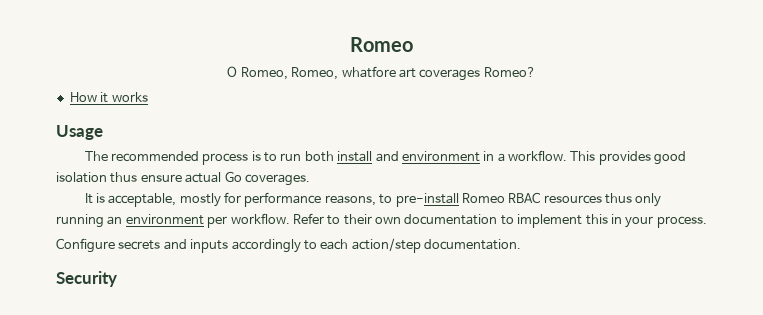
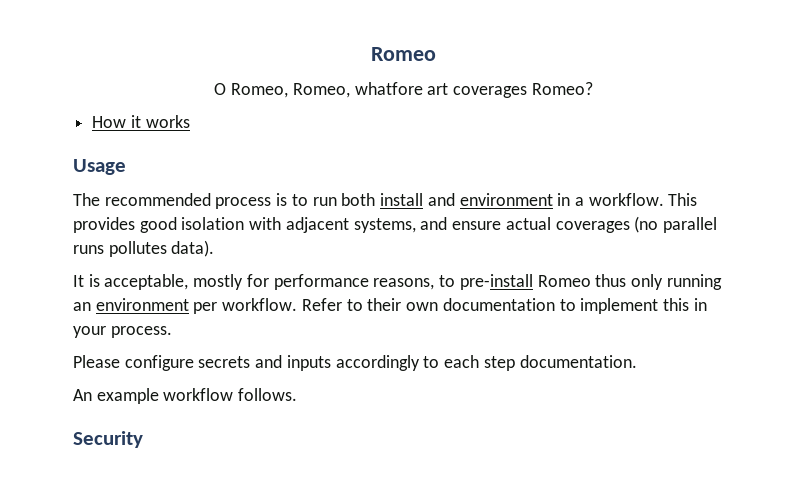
[110,171,310,186] thus ensure actual Go coverages. -> [249,216,717,233] [73,240,215,257] with adjacent systems, and ensure actual coverages (no parallel runs pollutes data).
[508,192,602,204] RBAC resources -> (591, 281) none
[56,238,115,253] Configure -> [73,355,194,371] Please configure
[351,238,421,253] action/step -> [483,356,515,371] step
(521, 244) none -> [73,388,298,404] // An example workflow follows.

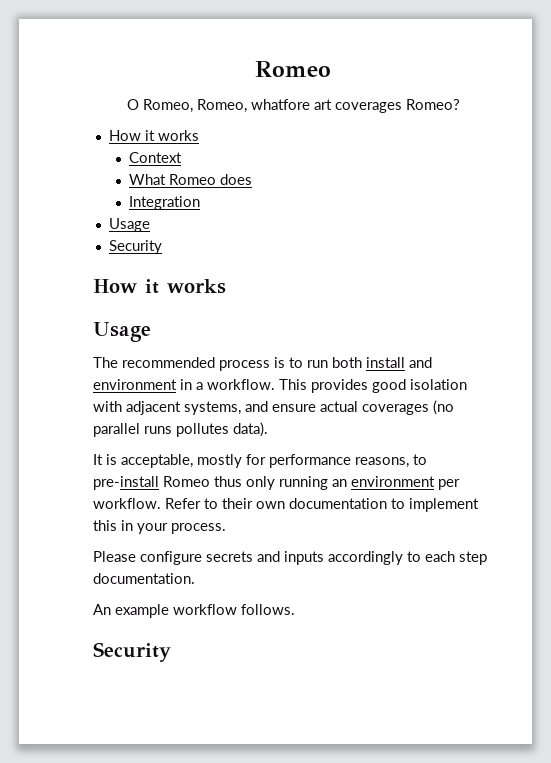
(190, 121) none -> [129,152,183,163] [129,174,253,185] [129,196,201,210] [108,218,150,232] [108,240,162,254] [93,279,226,294] // Context // What Romeo does // Integration // Usage // Security // How it works

